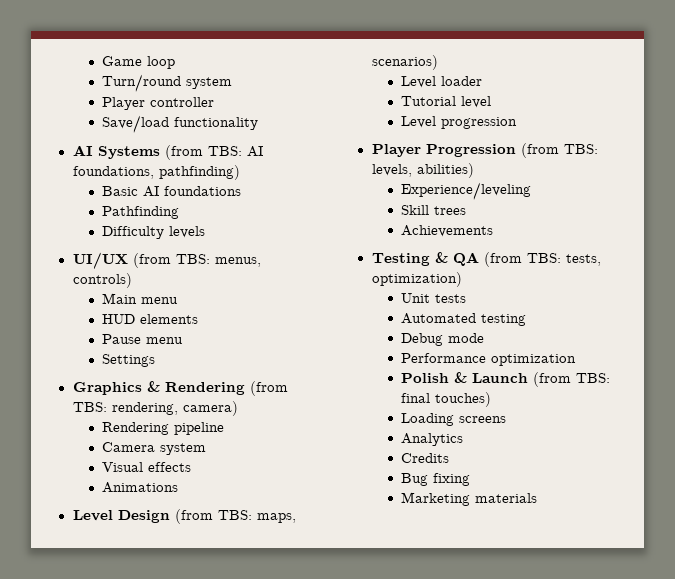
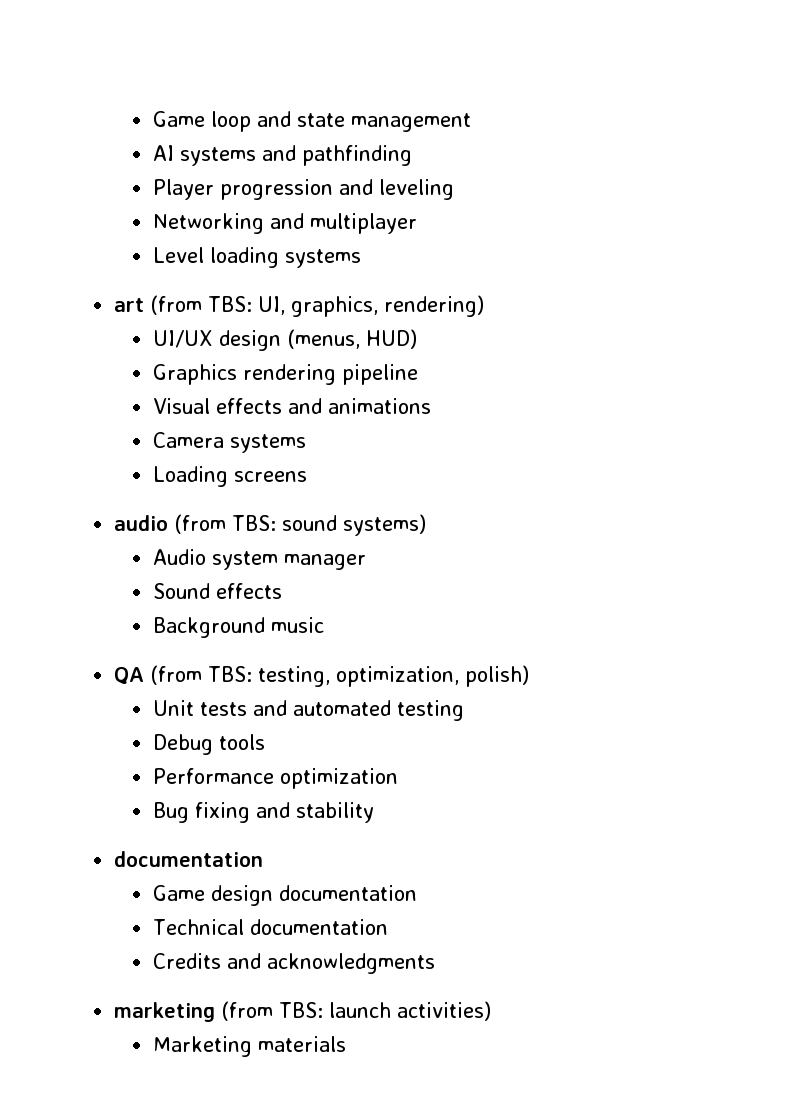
[102,74,233,92] [102,97,215,110] [102,115,259,133] [72,145,263,160] [72,165,240,180] [102,186,242,197] [102,206,180,219] [102,226,206,239] [72,252,261,269] [72,273,132,288] [102,293,179,304] [102,314,199,324] [102,334,184,344] [102,354,156,367] [72,381,288,396] [72,401,238,416] [102,422,170,435] // Turn/round system // Player controller // Save/load functionality // AI Systems (from TBS: AI foundations, pathfinding) // Basic AI foundations // Pathfinding // Difficulty levels // UI/UX (from TBS: menus, controls) // Main menu // HUD elements // Pause menu // Settings // Graphics & Rendering (from TBS: rendering, camera) // Rendering -> [256,111,471,132] [152,145,412,166] [152,179,454,200] [152,213,417,234] [152,247,361,268] [114,295,485,317] [152,329,417,351] [152,364,336,385] and state management // AI systems and pathfinding // Player progression and leveling // Networking and multiplayer // Level loading systems // art (from TBS: UI, graphics, rendering) // UI/UX design (menus, HUD) // Graphics rendering
[102,442,207,455] // Camera system -> (418, 374) none
[102,482,179,493] [72,509,296,524] [371,55,438,70] [401,76,483,88] [401,96,492,108] [401,116,518,129] [371,143,598,158] [371,163,474,178] [401,182,532,200] [401,205,467,215] [401,225,494,237] [371,252,601,267] [371,272,462,287] // Animations // Level Design (from TBS: maps, scenarios) // Level loader // Tutorial level // Level progression // Player Progression (from TBS: levels, abilities) // Experience/leveling // Skill trees // Achievements // Testing & QA (from TBS: tests, optimization) -> [287,398,431,414] [152,432,306,453] [152,466,307,487] [114,514,427,536] [152,549,366,570] [152,583,282,599] [152,617,324,638] [114,665,530,687] and animations // Camera systems // Loading screens // audio (from TBS: sound systems) // Audio system manager // Sound effects // Background music // QA (from TBS: testing, optimization, polish)
[401,313,477,324] // Automated -> [252,700,391,716] and automated
[448,333,485,343] mode -> [218,734,265,750] tools
[401,372,611,387] [401,392,492,407] [401,413,507,426] [401,433,464,446] [401,453,450,463] [401,473,471,486] Polish & Launch (from TBS: final touches) // Loading screens // Analytics // Credits // Bug fixing -> [152,802,374,823] [114,851,264,867] [152,885,417,906] [152,919,388,935] [152,953,435,974] [114,1001,492,1022] Bug fixing and stability // documentation // Game design documentation // Technical documentation // Credits and acknowledgments // marketing (from TBS: launch activities)

